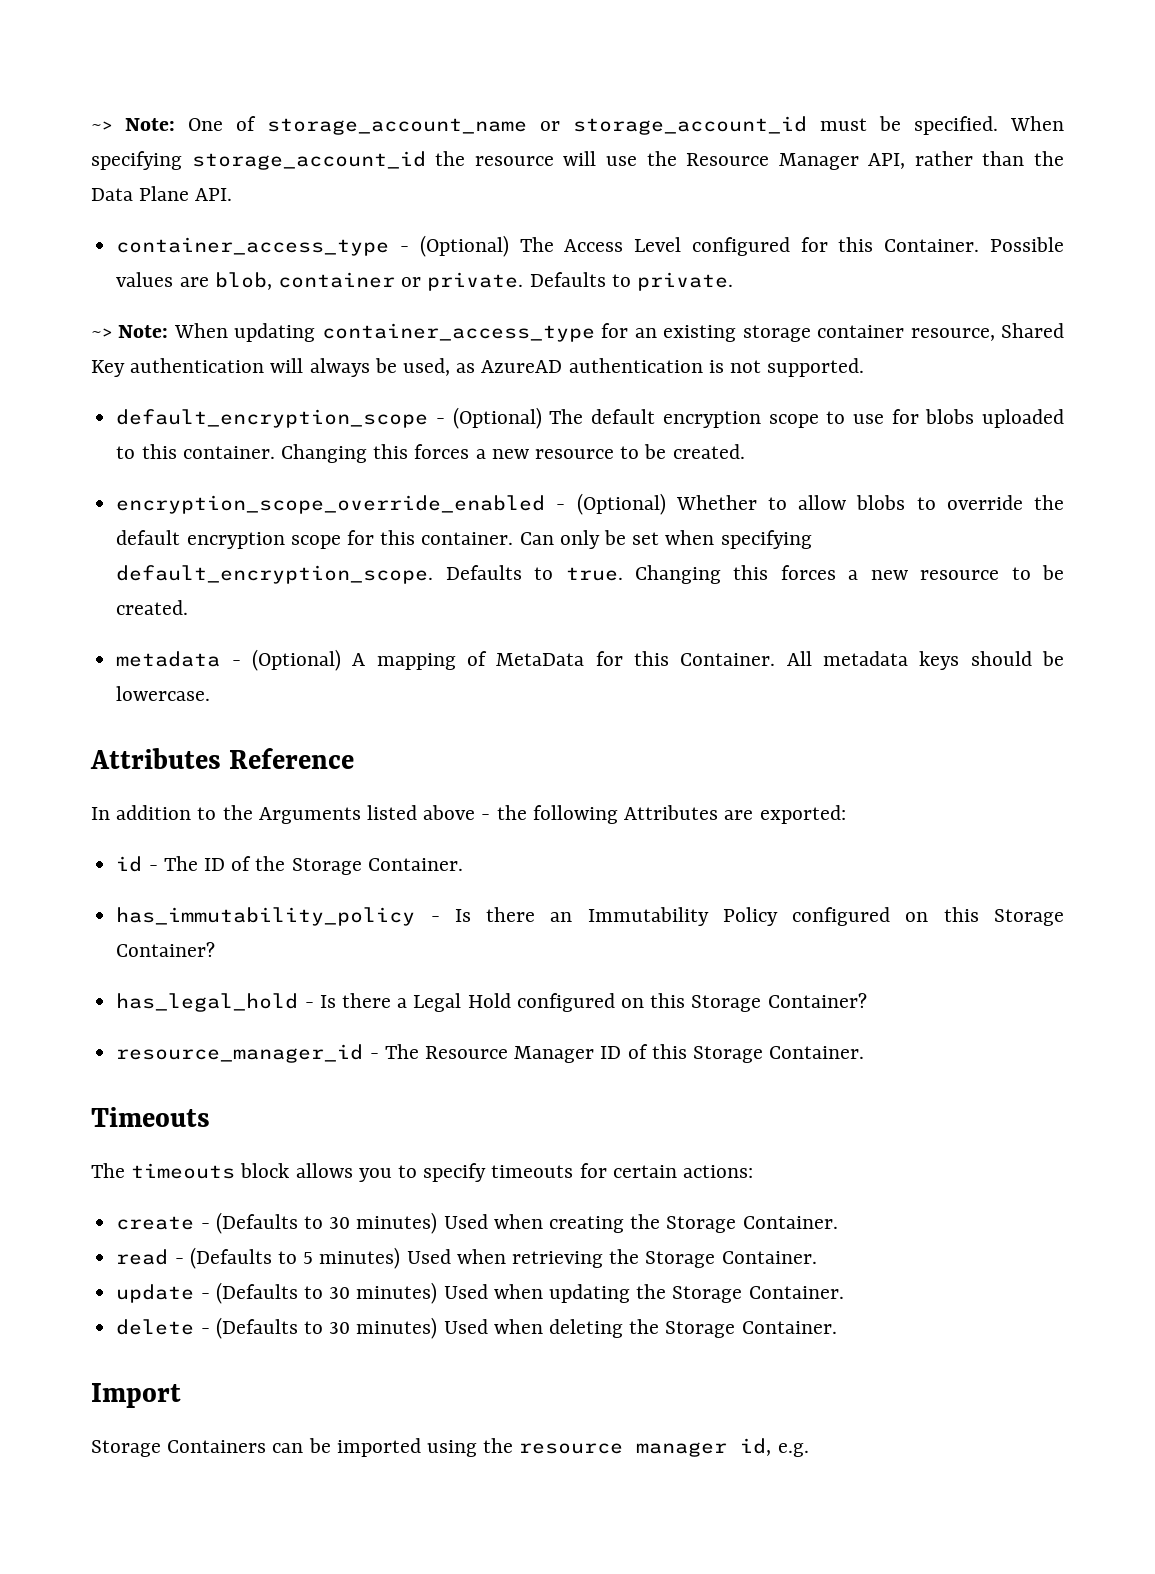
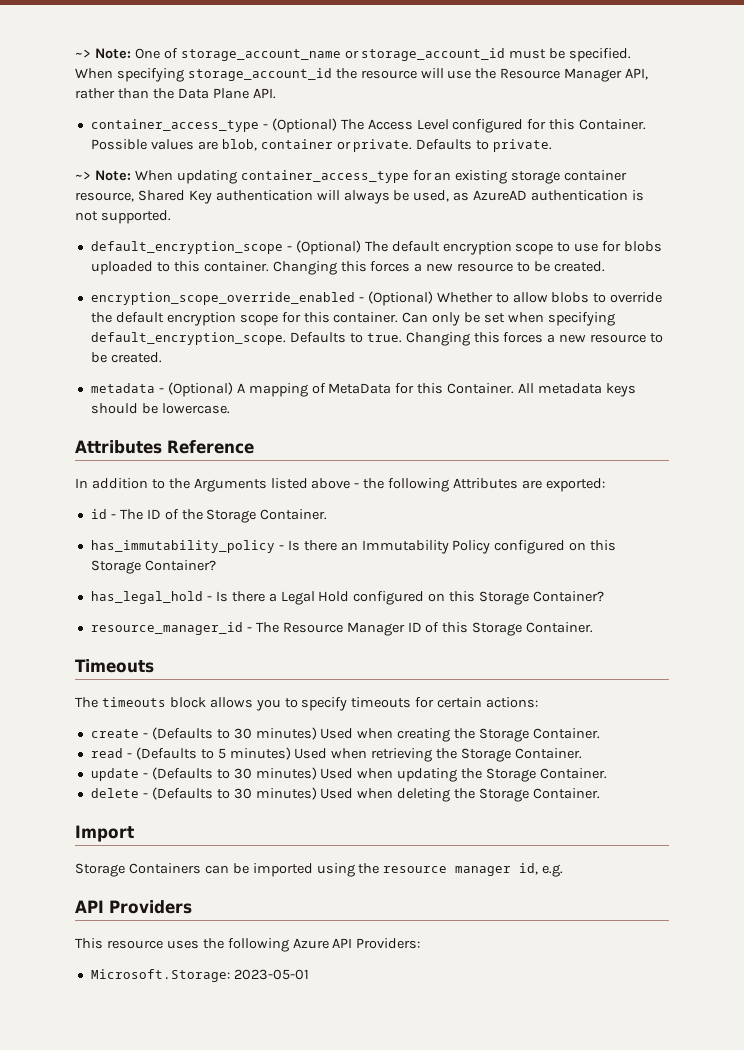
(809, 1450) none -> [75,900,192,914] [75,938,421,952] [90,969,309,982] // API Providers // This resource uses the following Azure API Providers: // Microsoft.Storage: 2023-05-01

